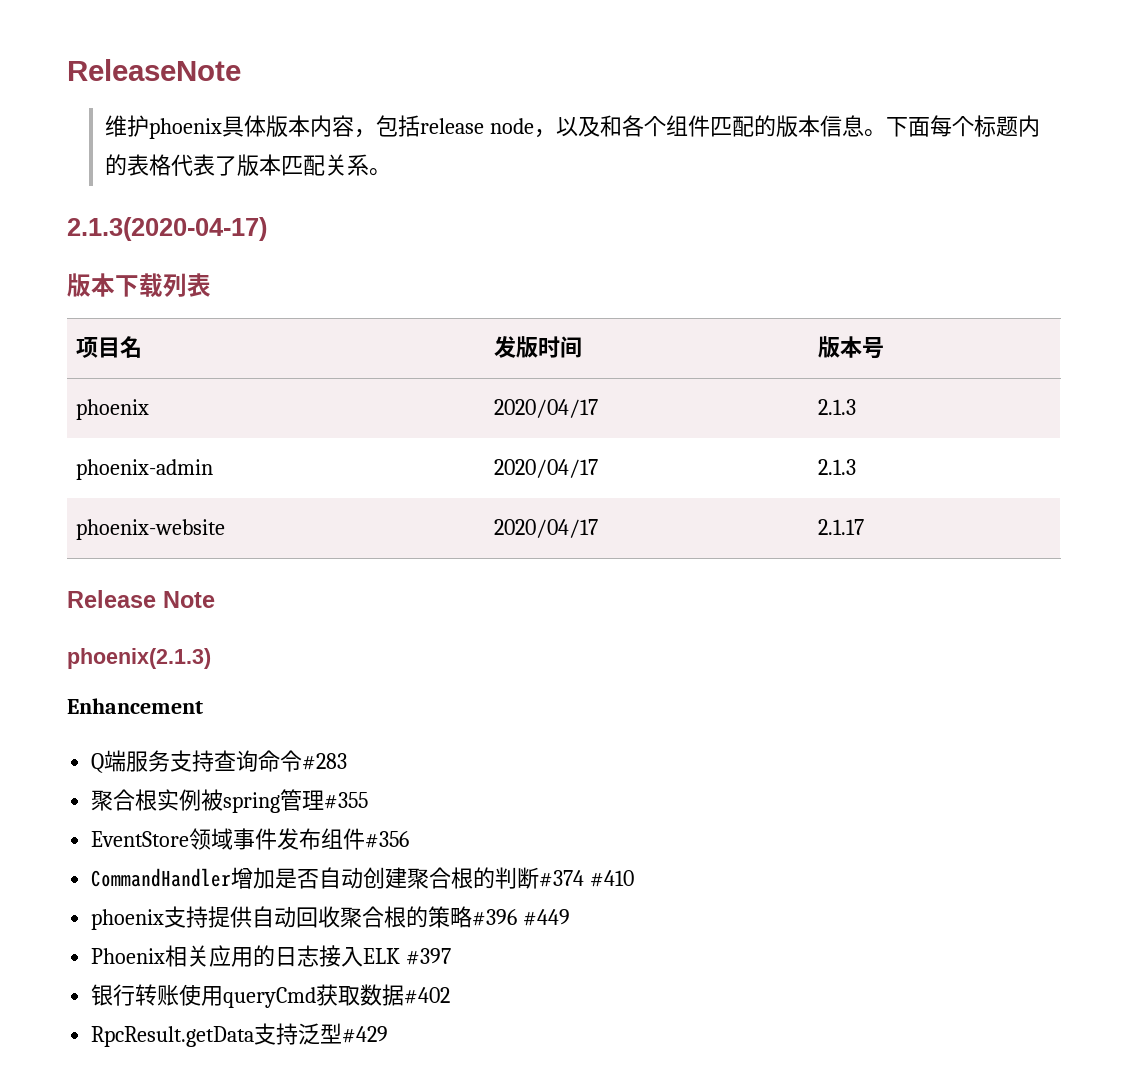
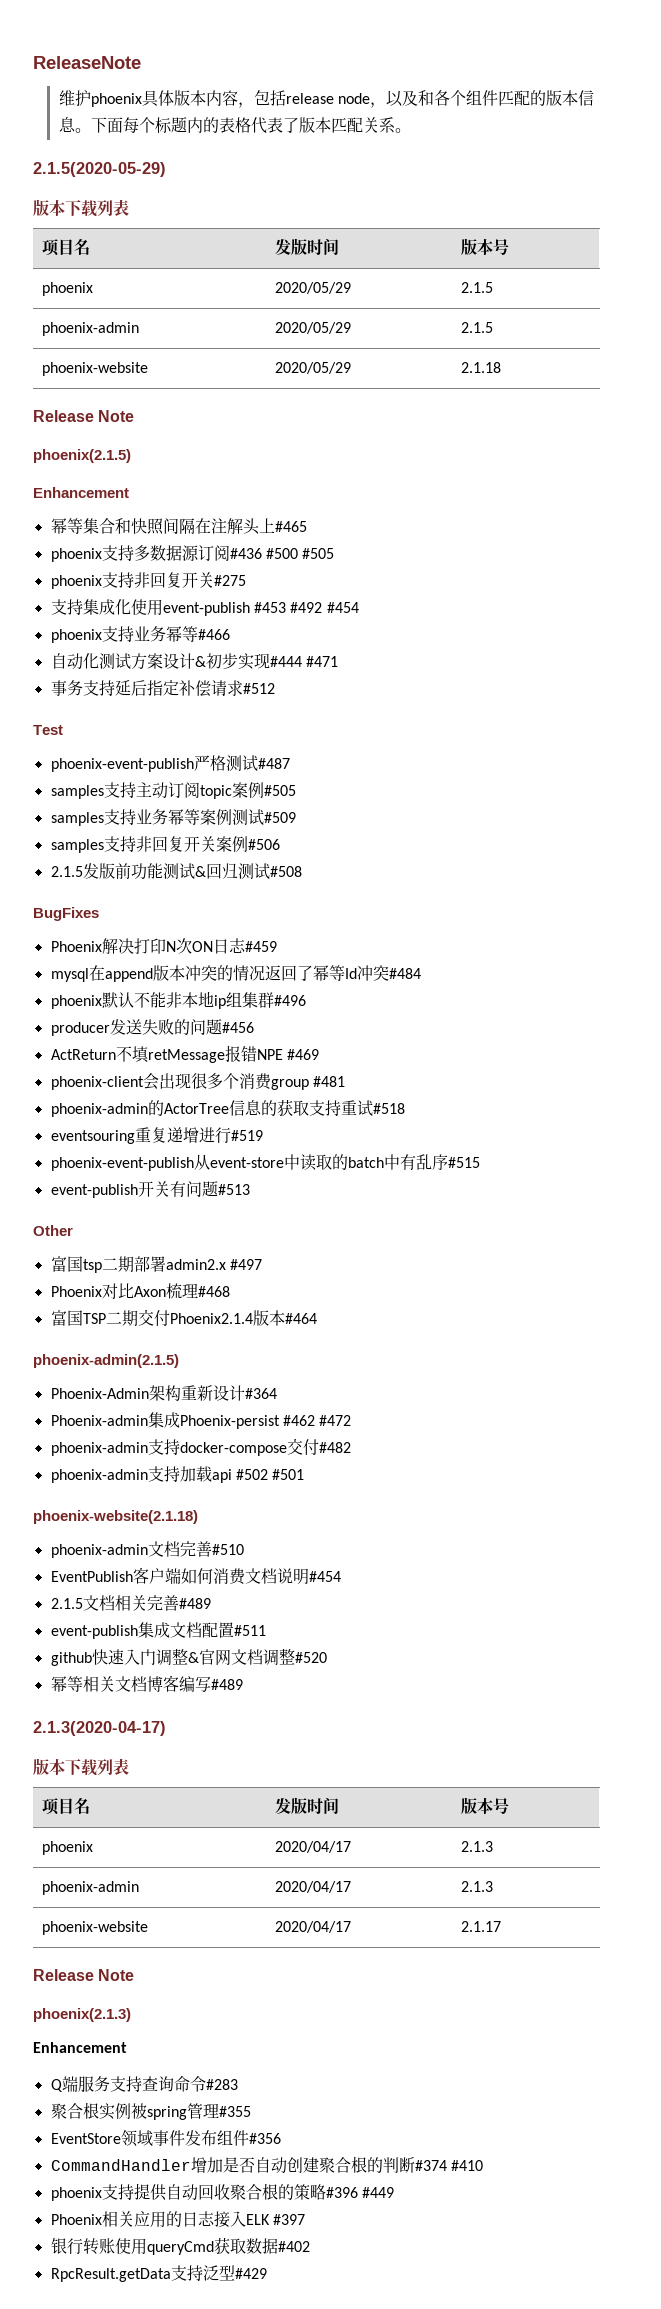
(391, 172) none -> [33,162,166,177] [33,199,129,217] [42,238,91,256] [275,238,340,255] [461,238,510,255] [42,282,94,296] [275,282,352,294] [461,282,494,293] [42,322,140,336] [275,322,352,334] [461,322,494,333] [42,362,149,376] [275,362,352,374] [461,362,502,373] [33,410,135,422] [33,449,131,463] [33,487,129,498] [50,518,307,535] [50,545,335,562] [50,572,246,589] [50,599,359,616] [50,626,230,643] [50,653,338,670] [50,680,275,697] [33,725,63,735] [50,755,290,772] [50,782,296,799] [50,809,296,826] [50,836,280,853] [50,863,302,880] [33,907,99,921] [50,938,277,954] [50,965,421,982] [50,991,306,1009] [50,1019,254,1036] [50,1045,319,1063] [50,1073,345,1090] [50,1099,405,1117] [50,1127,263,1144] [50,1154,480,1171] [50,1181,250,1198] [33,1225,73,1236] [50,1256,262,1273] [50,1283,230,1299] [50,1309,317,1327] [33,1354,179,1368] [50,1385,277,1401] [50,1412,352,1429] [50,1438,351,1456] [50,1466,305,1483] [33,1510,198,1524] [50,1541,244,1558] [50,1567,341,1585] [50,1595,211,1611] [50,1622,266,1639] [50,1648,327,1666] [50,1675,243,1692] // 2.1.5(2020-05-29) // 版本下载列表 // 项目名 | 发版时间 | 版本号 // phoenix | 2020/05/29 | 2.1.5 // phoenix-admin | 2020/05/29 | 2.1.5 // phoenix-website | 2020/05/29 | 2.1.18 // Release Note // phoenix(2.1.5) // Enhancement // 幂等集合和快照间隔在注解头上#465 // phoenix支持多数据源订阅#436 #500 #505 // phoenix支持非回复开关#275 // 支持集成化使用event-publish #453 #492 #454 // phoenix支持业务幂等#466 // 自动化测试方案设计&初步实现#444 #471 // 事务支持延后指定补偿请求#512 // Test // phoenix-event-publish严格测试#487 // samples支持主动订阅topic案例#505 // samples支持业务幂等案例测试#509 // samples支持非回复开关案例#506 // 2.1.5发版前功能测试&回归测试#508 // BugFixes // Phoenix解决打印N次ON日志#459 // mysql在append版本冲突的情况返回了幂等Id冲突#484 // phoenix默认不能非本地ip组集群#496 // producer发送失败的问题#456 // ActReturn不填retMessage报错NPE #469 // phoenix-client会出现很多个消费group #481 // phoenix-admin的ActorTree信息的获取支持重试#518 // eventsouring重复递增进行#519 // phoenix-event-publish从event-store中读取的batch中有乱序#515 // event-publish开关有问题#513 // Other // 富国tsp二期部署admin2.x #497 // Phoenix对比Axon梳理#468 // 富国TSP二期交付Phoenix2.1.4版本#464 // phoenix-admin(2.1.5) // Phoenix-Admin架构重新设计#364 // Phoenix-admin集成Phoenix-persist #462 #472 // phoenix-admin支持docker-compose交付#482 // phoenix-admin支持加载api #502 #501 // phoenix-website(2.1.18) // phoenix-admin文档完善#510 // EventPublish客户端如何消费文档说明#454 // 2.1.5文档相关完善#489 // event-publish集成文档配置#511 // github快速入门调整&官网文档调整#520 // 幂等相关文档博客编写#489

